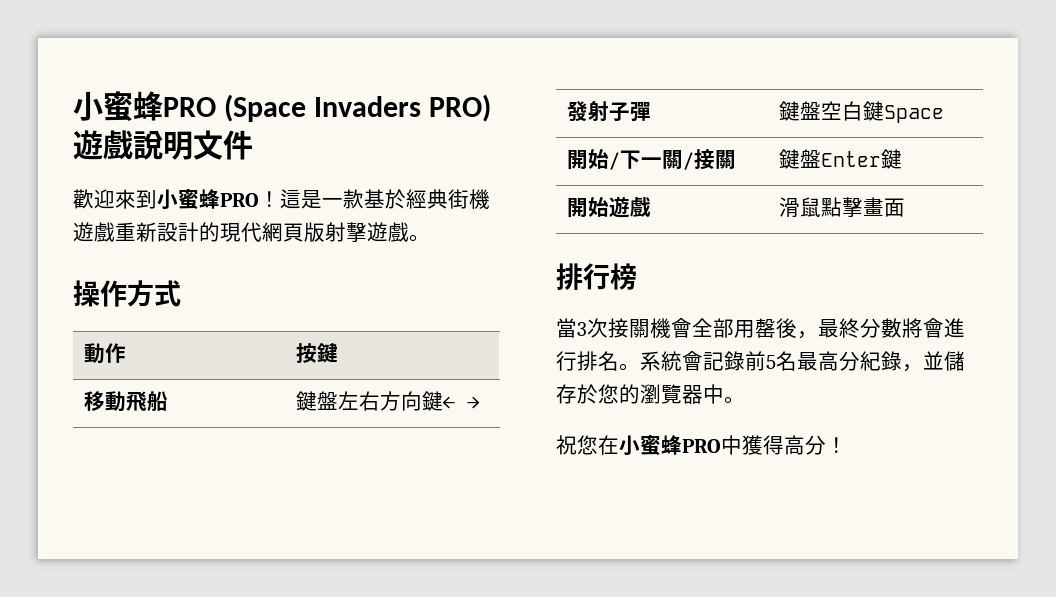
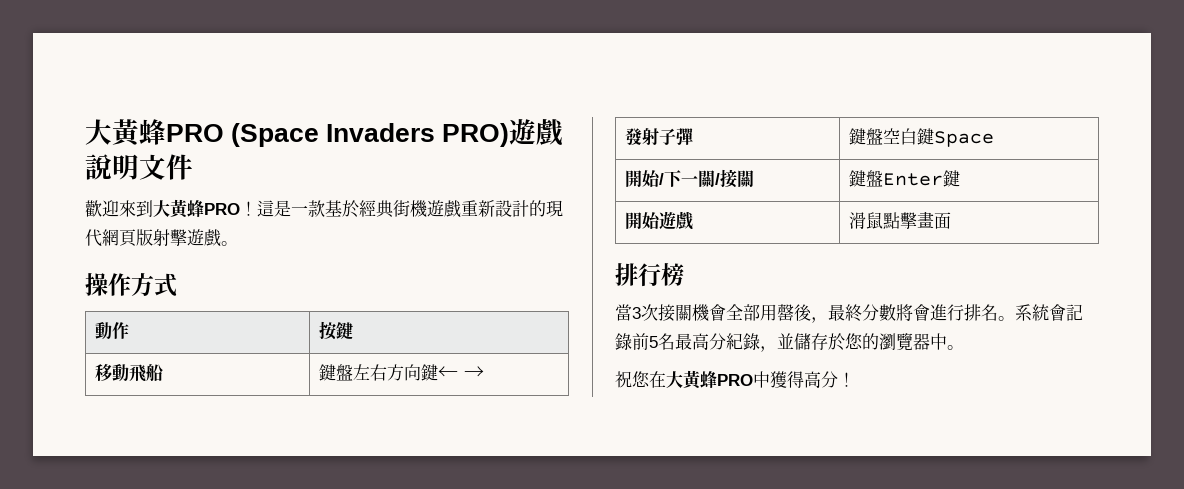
[73,91,133,121] 小蜜 -> [85,119,142,147] 大黃
[157,189,199,210] 小蜜 -> [153,199,190,219] 大黃
[619,435,661,456] 小蜜 -> [666,370,703,390] 大黃

